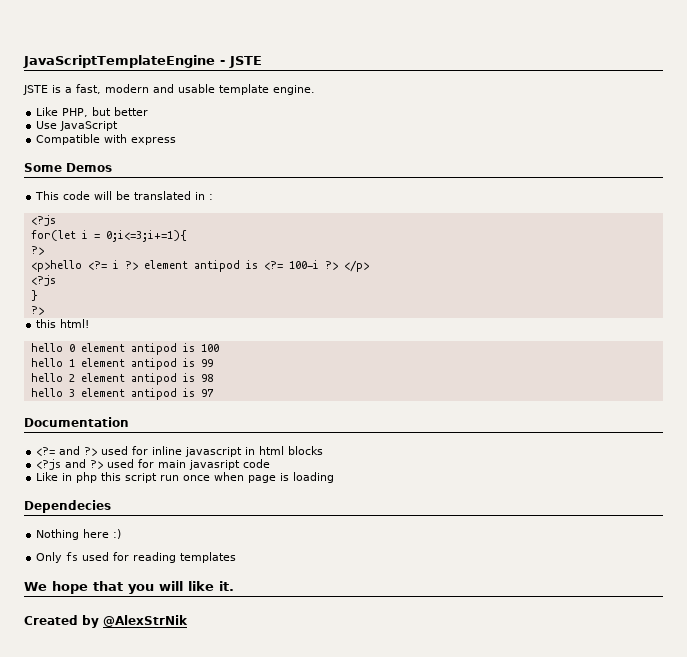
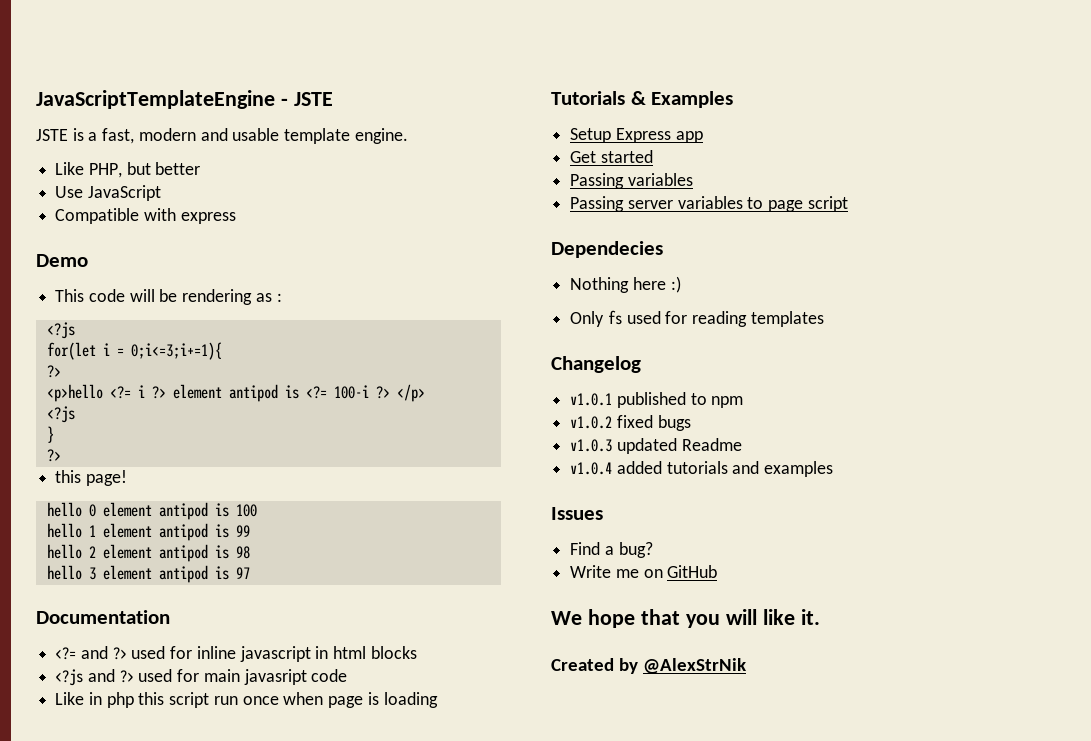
[24,163,112,172] Some Demos -> [36,254,88,267] Demo
[134,191,206,200] translated in -> [182,289,272,305] rendering as
[60,319,90,328] html! -> [85,470,127,486] page!
(335, 477) none -> [551,91,734,108] [570,128,703,143] [570,150,653,163] [570,173,693,189] [570,196,848,212] // Tutorials & Examples // Setup Express app // Get started // Passing variables // Passing server variables to page script
(237, 557) none -> [551,356,641,373] [570,392,744,408] [570,415,691,431] [570,438,742,454] [570,461,834,477] [551,507,603,520] [570,542,653,558] [570,565,718,578] // Changelog // v1.0.1 published to npm // v1.0.2 fixed bugs // v1.0.3 updated Readme // v1.0.4 added tutorials and examples // Issues // Find a bug? // Write me on GitHub

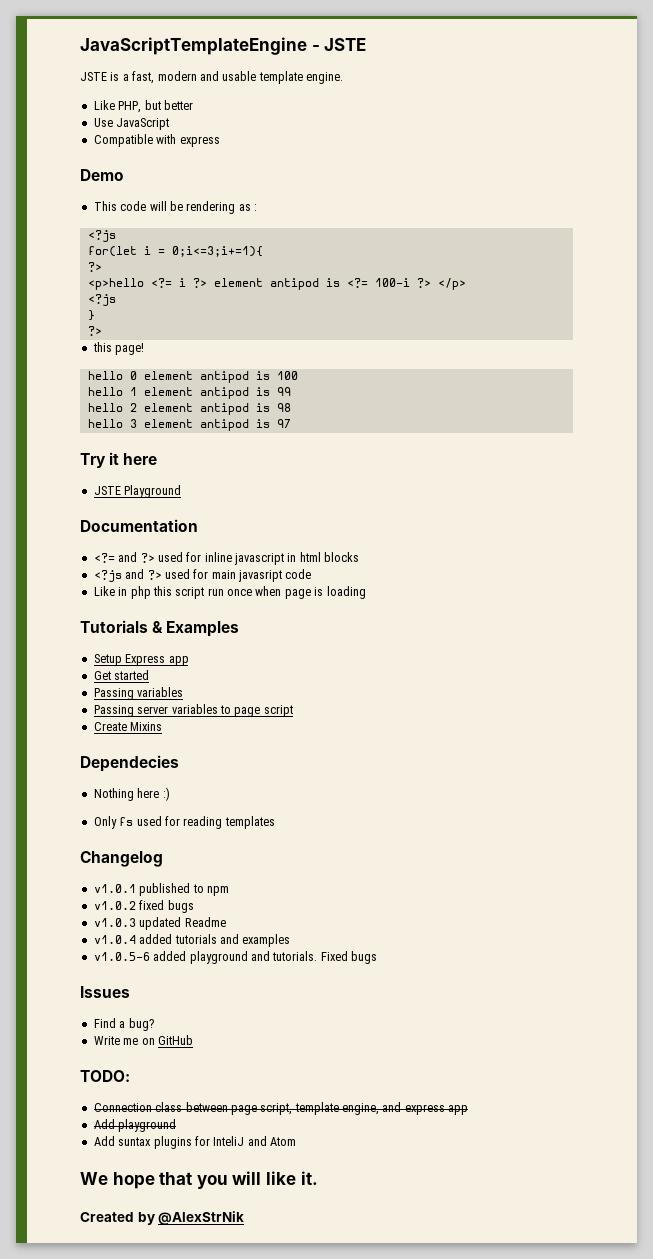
(250, 573) none -> [80,452,158,468] [93,485,182,498] // Try it here // JSTE Playground
(848, 204) none -> [93,722,163,731] // Create Mixins
(834, 469) none -> [93,951,377,964] // v1.0.5-6 added playground and tutorials. Fixed bugs
(718, 571) none -> [80,1070,130,1082] [93,1102,469,1115] [93,1119,177,1132] [93,1136,296,1149] // TODO: // Connection class between page script, template engine, and express app // Add playground // Add suntax plugins for InteliJ and Atom

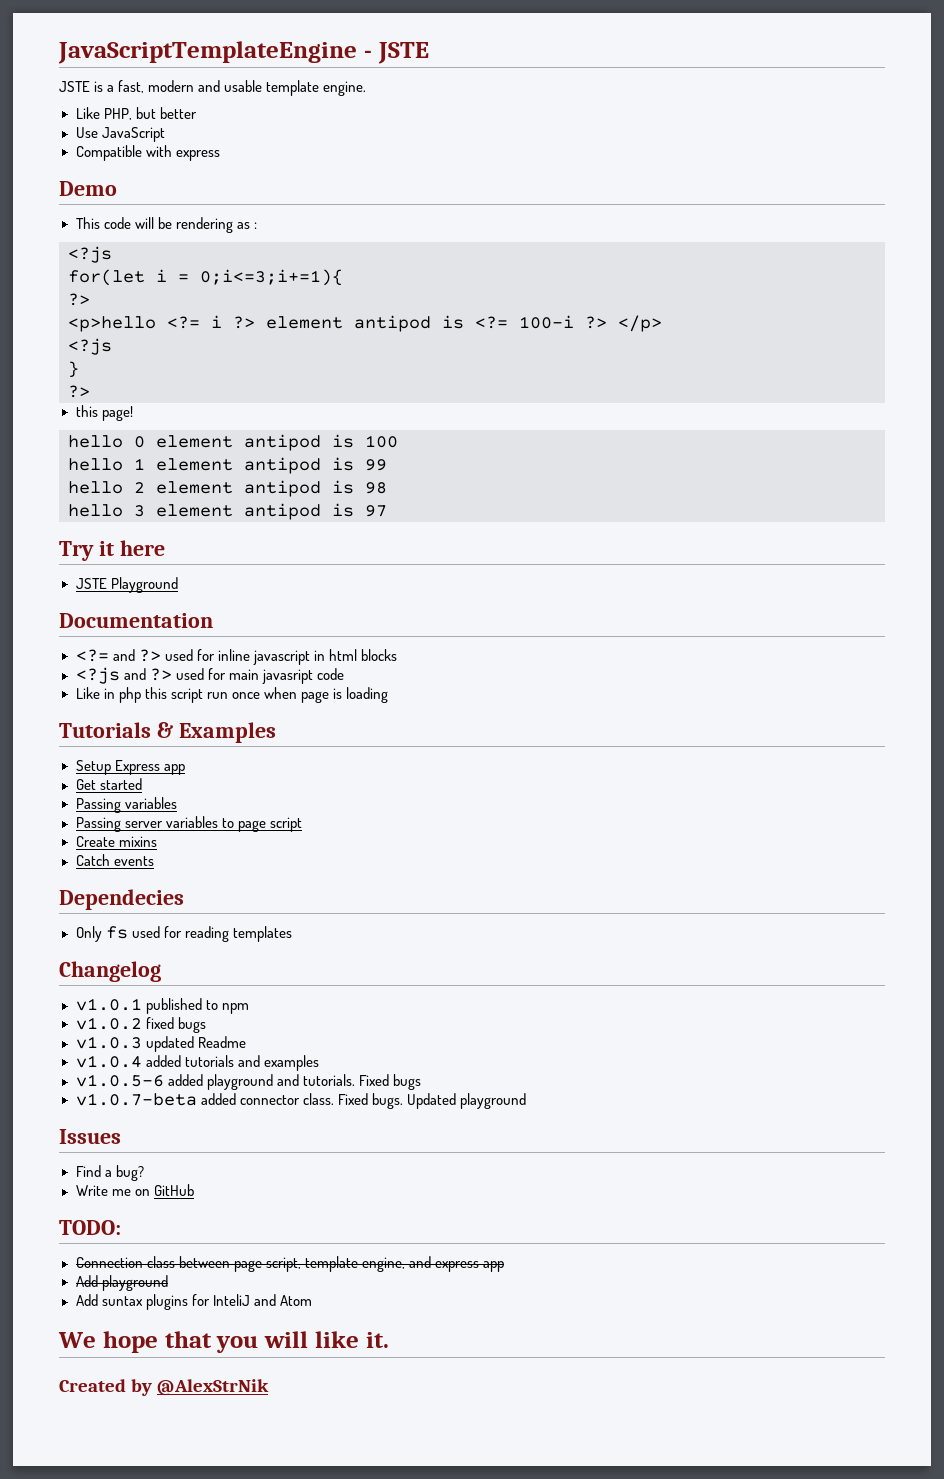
[130,722,163,731] [80,755,179,772] [93,787,170,801] Mixins // Dependecies // Nothing here :) -> [118,836,157,847] [75,854,154,866] [59,889,184,910] mixins // Catch events // Dependecies
(377, 957) none -> [75,1093,526,1109] // v1.0.7-beta added connector class. Fixed bugs. Updated playground

